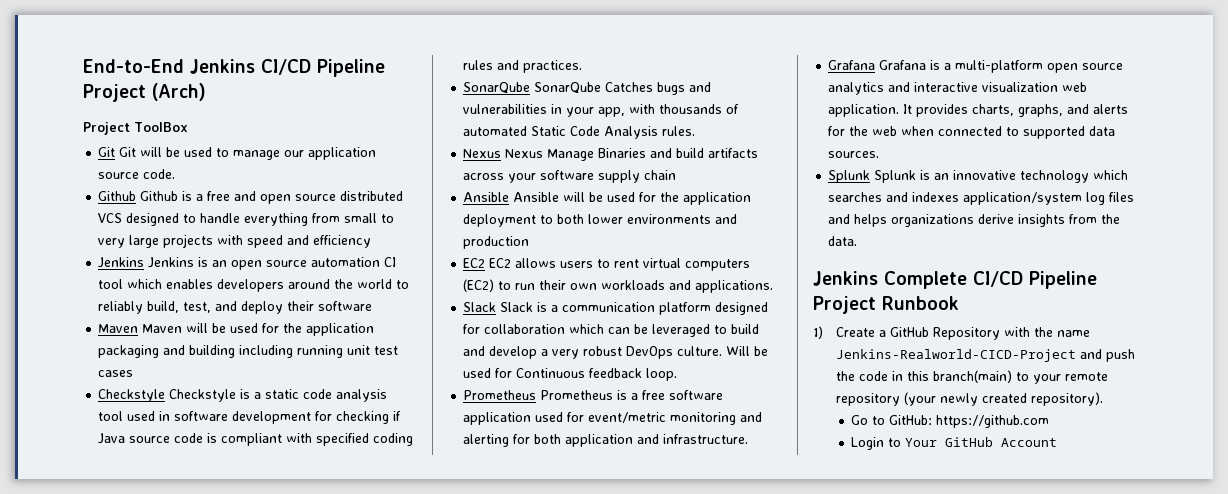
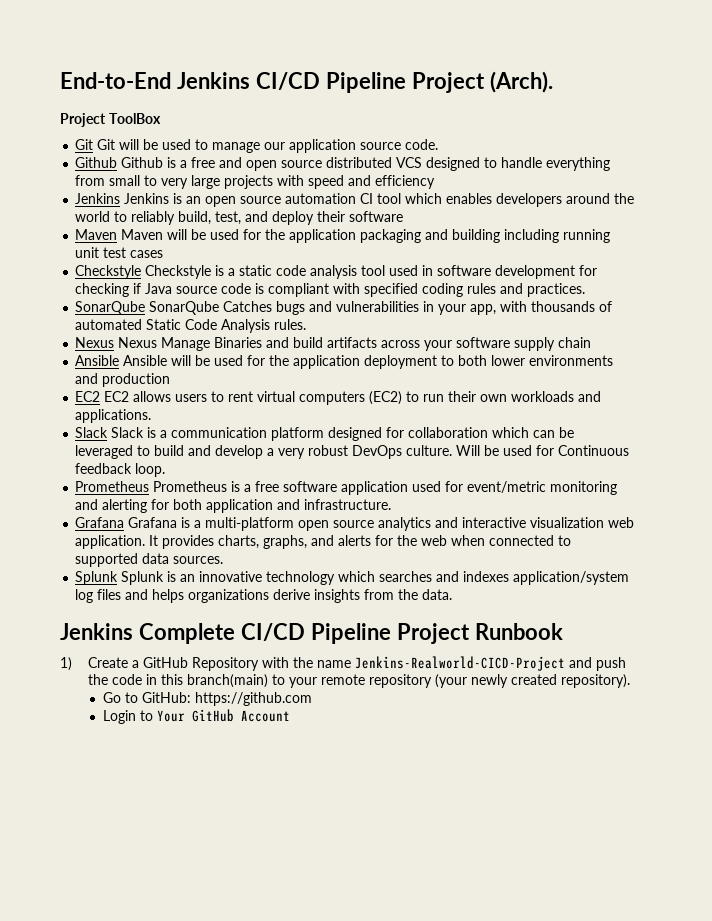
[152,83,206,101] (Arch) -> [489,71,553,93] (Arch).

